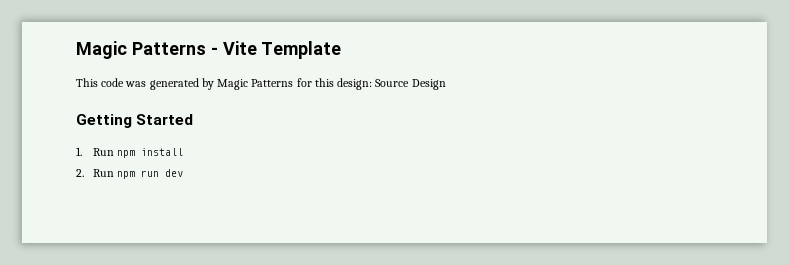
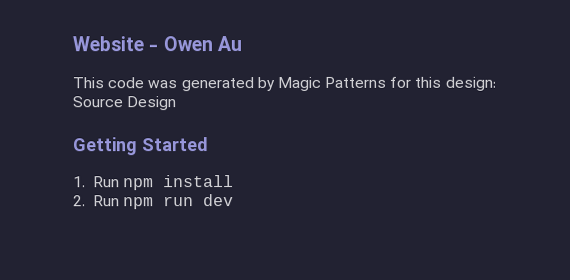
[76,41,342,59] Magic Patterns - Vite Template -> [72,36,242,52] Website - Owen Au

